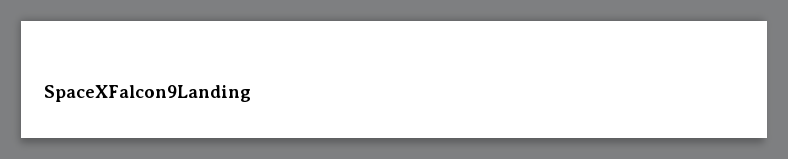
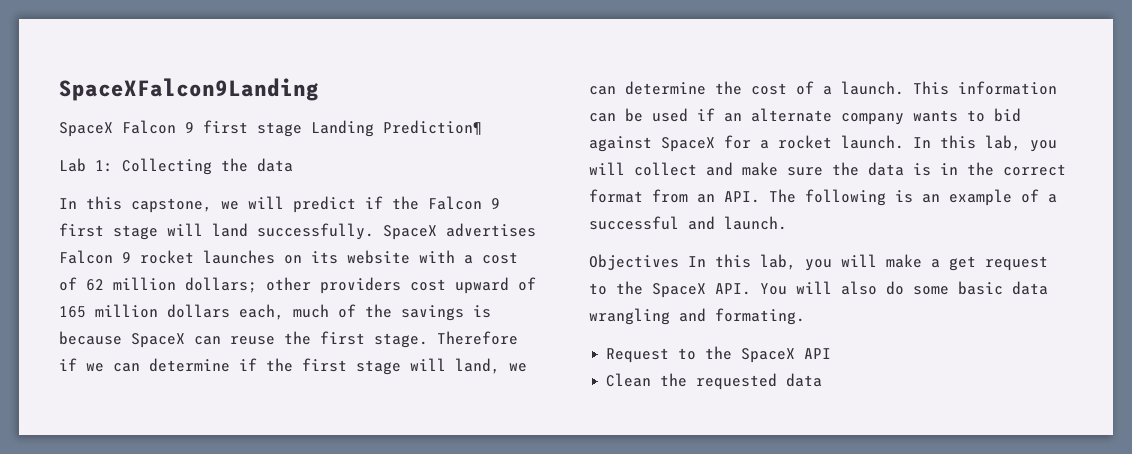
(251, 93) none -> [59,120,482,137] [59,158,293,175] [59,196,500,213] [59,223,536,240] [59,250,518,264] [59,277,536,294] [59,304,491,321] [59,331,518,348] [59,358,527,375] [589,81,1057,95] [589,108,1021,125] [589,135,1057,152] [589,162,1066,176] [589,189,1057,206] [589,216,787,230] [589,254,1048,271] [589,281,1048,298] [589,308,805,325] [606,346,832,363] [606,373,823,390] // SpaceX Falcon 9 first stage Landing Prediction¶ // Lab 1: Collecting the data // In this capstone, we will predict if the Falcon 9 first stage will land successfully. SpaceX advertises Falcon 9 rocket launches on its website with a cost of 62 million dollars; other providers cost upward of 165 million dollars each, much of the savings is because SpaceX can reuse the first stage. Therefore if we can determine if the first stage will land, we can determine the cost of a launch. This information can be used if an alternate company wants to bid against SpaceX for a rocket launch. In this lab, you will collect and make sure the data is in the correct format from an API. The following is an example of a successful and launch. // Objectives In this lab, you will make a get request to the SpaceX API. You will also do some basic data wrangling and formating. // Request to the SpaceX API // Clean the requested data

